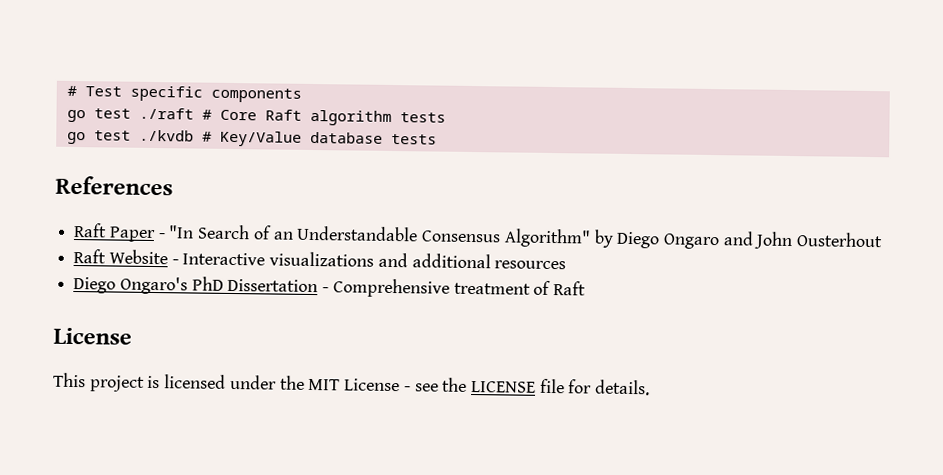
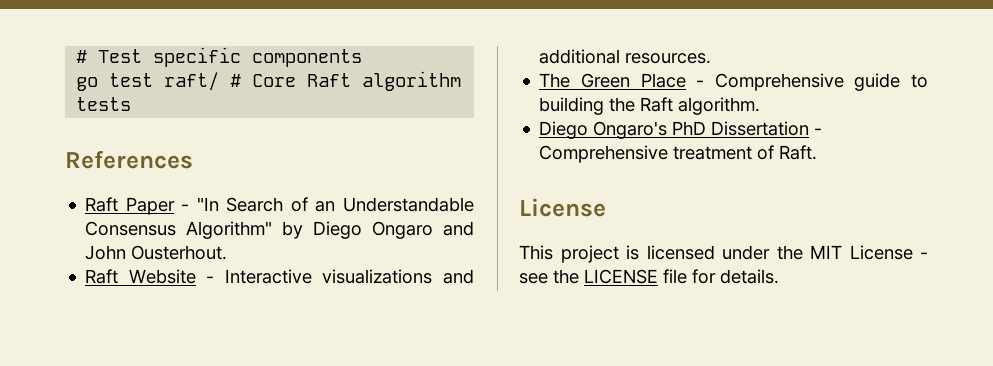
[138,107,194,120] ./raft -> [164,72,220,91] raft/
[66,129,437,147] // go test ./kvdb # Key/Value database tests -> (132, 104) none
[796,232,884,248] Ousterhout -> [131,245,228,260] Ousterhout.
[494,260,567,270] resources -> [625,53,712,64] [539,73,928,91] [539,97,761,115] resources. // The Green Place - Comprehensive guide to building the Raft algorithm.
[553,281,587,296] Raft -> [779,145,818,160] Raft.

